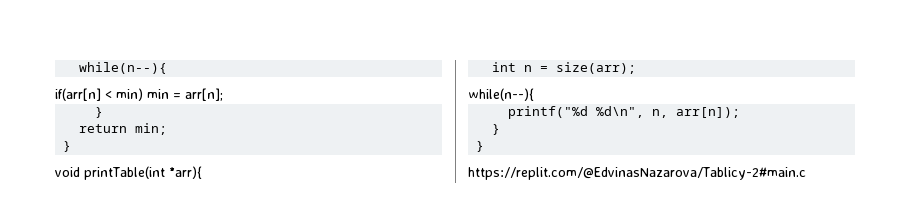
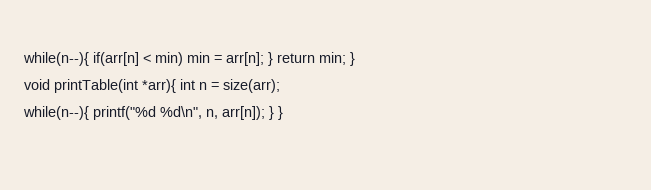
[79,62,168,74] while(n--){ // -> [23,52,89,66] while(n--){
[95,107,104,118] // } // -> [268,52,273,66] }
(168, 129) // -> (346, 58) none
(202, 172) // -> (176, 86) none
(534, 94) // -> (89, 113) none
[492,124,501,135] [476,141,485,152] [468,167,806,180] // } // } // https://replit.com/@EdvinasNazarova/Tablicy-2#main.c -> [269,106,283,120] } }

